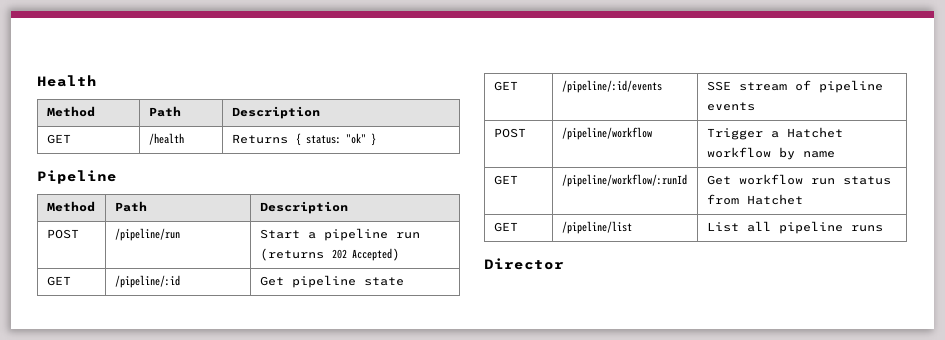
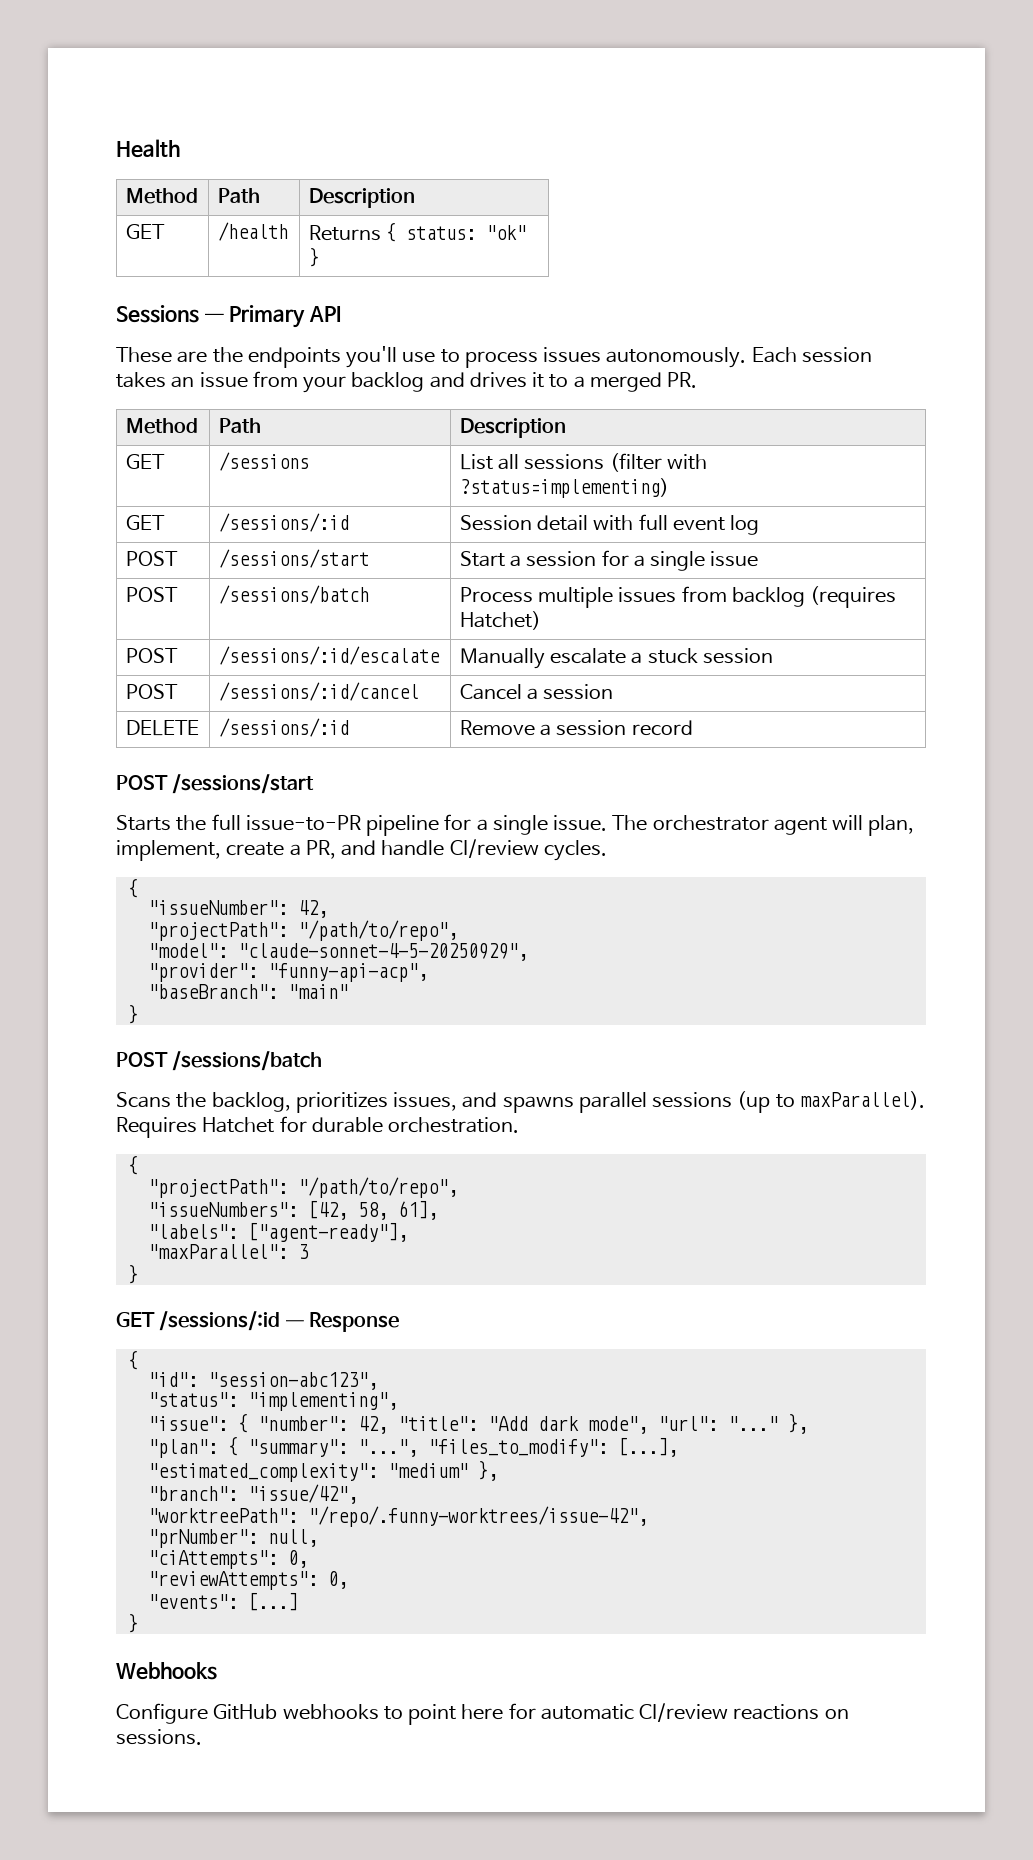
[37,170,117,184] [46,201,95,212] [114,201,147,212] [259,201,348,214] [46,229,79,239] [114,228,180,241] Pipeline // Method | Path | Description // POST | /pipeline/run -> [116,305,342,328] [116,346,872,368] [116,371,698,393] [125,418,198,434] [218,418,261,433] [459,418,566,438] [125,454,165,469] [218,452,309,471] [459,453,707,472] [459,478,669,498] [125,515,165,530] [218,513,349,532] [459,514,760,535] [125,551,178,566] [218,549,369,568] Sessions — Primary API // These are the endpoints you'll use to process issues autonomously. Each session takes an issue from your backlog and drives it to a merged PR. // Method | Path | Description // GET | /sessions | List all sessions (filter with ?status=implementing) // GET | /sessions/:id | Session detail with full event log // POST | /sessions/start
[323,228,420,241] [259,248,400,261] [46,276,71,286] [114,275,180,288] [259,275,404,288] [493,81,518,91] [561,80,662,93] [706,80,883,93] [706,102,755,111] [493,128,526,138] [561,127,652,140] [706,127,843,140] [706,147,835,160] [493,175,518,185] [561,174,687,187] [706,174,891,185] [706,194,803,205] [493,222,518,232] [561,221,632,234] [706,221,883,234] [484,258,564,270] pipeline run (returns 202 Accepted) // GET | /pipeline/:id | Get pipeline state // GET | /pipeline/:id/events | SSE stream of pipeline events // POST | /pipeline/workflow | Trigger a Hatchet workflow by name // GET | /pipeline/workflow/:runId | Get workflow run status from Hatchet // GET | /pipeline/list | List all pipeline runs // Director -> [526,550,759,571] [125,587,178,602] [218,585,369,604] [459,586,897,608] [459,611,541,630] [125,648,178,663] [218,646,440,665] [459,648,773,669] [125,684,178,699] [218,682,419,701] [459,684,614,700] [125,720,199,736] [218,718,349,737] [459,720,693,736] [116,774,315,794] [116,814,915,836] [116,839,607,861] [127,878,138,898] [147,900,328,918] [147,920,458,941] [147,943,528,961] [147,963,428,982] [147,984,348,999] [127,1004,138,1024] [116,1051,323,1071] [116,1091,925,1113] [116,1116,520,1138] [127,1155,138,1175] [147,1177,458,1198] [147,1200,438,1220] [147,1222,408,1242] [147,1244,309,1259] [127,1264,138,1284] [116,1311,399,1332] [127,1350,138,1370] [147,1372,378,1390] [147,1392,398,1411] [147,1413,808,1434] [147,1436,678,1458] [147,1460,498,1482] [147,1484,358,1504] [147,1506,648,1527] [147,1529,318,1548] [147,1550,308,1569] [147,1571,348,1590] [147,1592,298,1611] [127,1613,138,1633] [116,1662,217,1680] [116,1703,849,1725] [116,1729,202,1745] session for a single issue // POST | /sessions/batch | Process multiple issues from backlog (requires Hatchet) // POST | /sessions/:id/escalate | Manually escalate a stuck session // POST | /sessions/:id/cancel | Cancel a session // DELETE | /sessions/:id | Remove a session record // POST /sessions/start // Starts the full issue-to-PR pipeline for a single issue. The orchestrator agent will plan, implement, create a PR, and handle CI/review cycles. // { // "issueNumber": 42, // "projectPath": "/path/to/repo", // "model": "claude-sonnet-4-5-20250929", // "provider": "funny-api-acp", // "baseBranch": "main" // } // POST /sessions/batch // Scans the backlog, prioritizes issues, and spawns parallel sessions (up to maxParallel). Requires Hatchet for durable orchestration. // { // "projectPath": "/path/to/repo", // "issueNumbers": [42, 58, 61], // "labels": ["agent-ready"], // "maxParallel": 3 // } // GET /sessions/:id — Response // { // "id": "session-abc123", // "status": "implementing", // "issue": { "number": 42, "title": "Add dark mode", "url": "..." }, // "plan": { "summary": "...", "files_to_modify": [...], "estimated_complexity": "medium" }, // "branch": "issue/42", // "worktreePath": "/repo/.funny-worktrees/issue-42", // "prNumber": null, // "ciAttempts": 0, // "reviewAttempts": 0, // "events": [...] // } // Webhooks // Configure GitHub webhooks to point here for automatic CI/review reactions on sessions.

